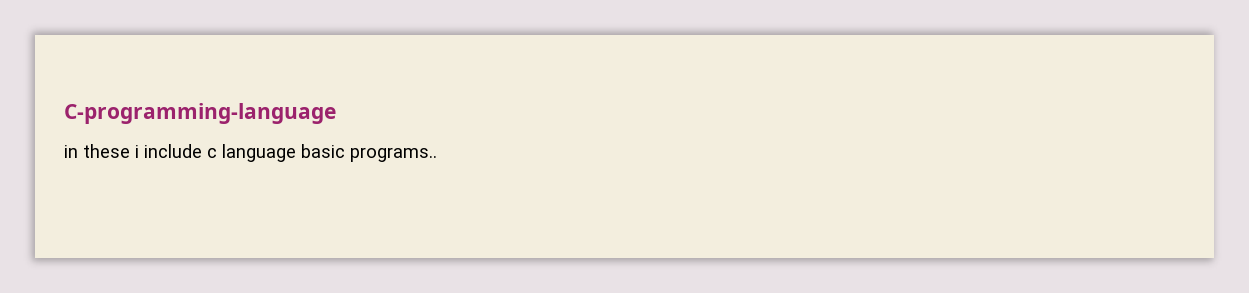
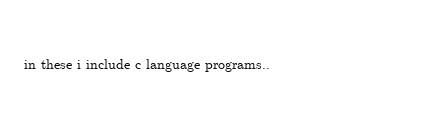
[64,103,336,124] C-programming-language // -> (24, 64) none
[301,144,345,158] basic -> (200, 65) none

